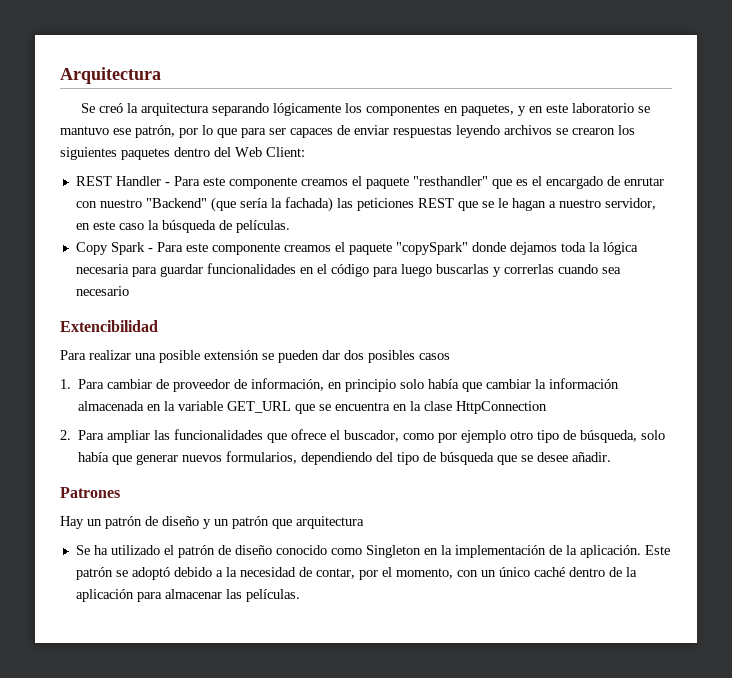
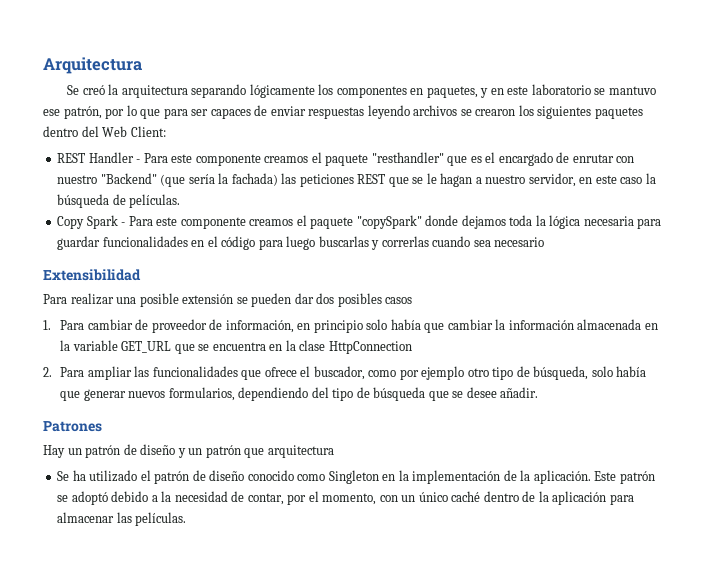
[60,320,158,332] Extencibilidad -> [43,269,141,281] Extensibilidad

